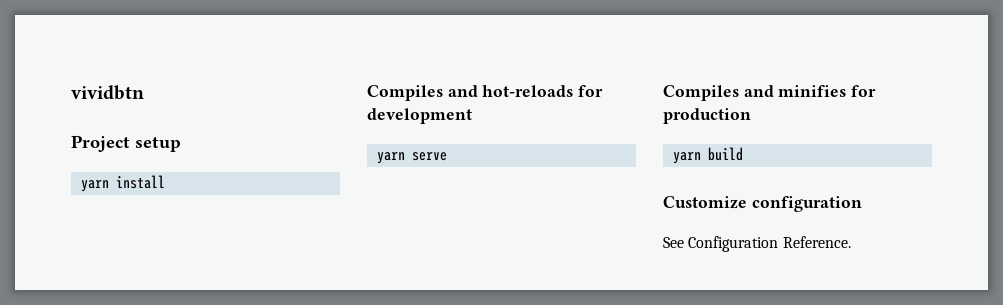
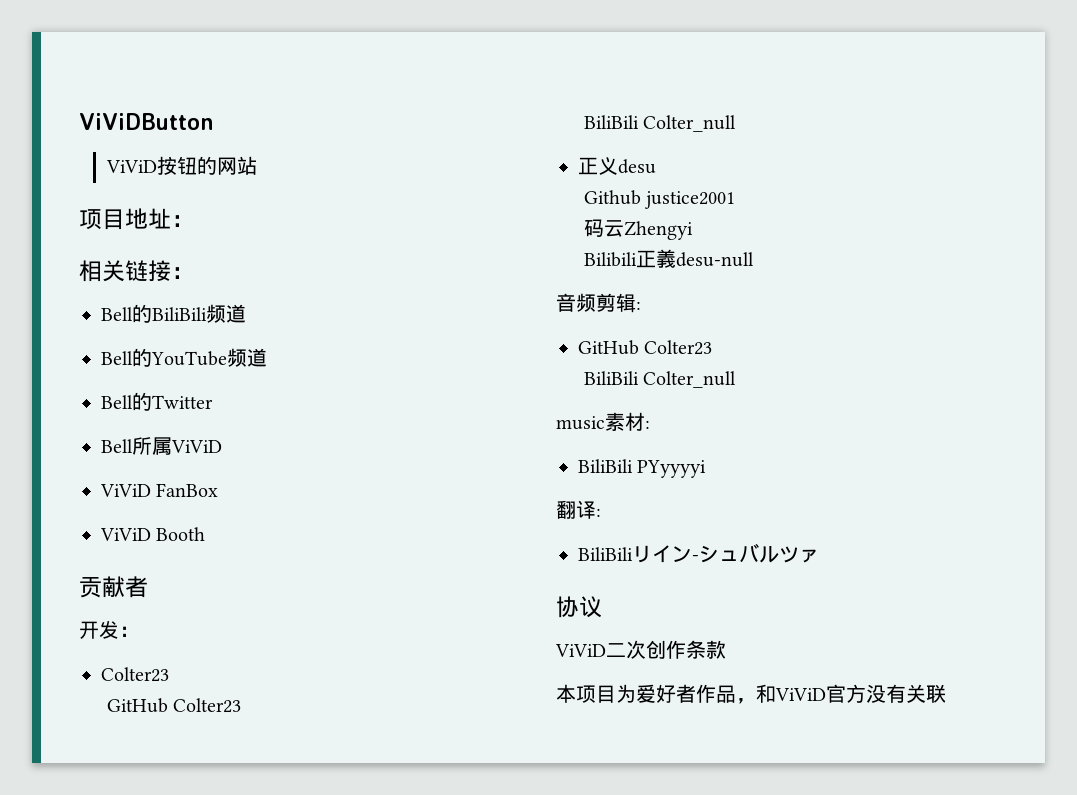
[71,85,144,100] [71,135,181,152] [80,175,165,192] [367,85,604,101] [367,108,472,124] [376,152,447,164] [663,85,877,101] [663,108,751,124] [672,147,743,164] [663,196,862,212] [663,236,851,252] vividbtn // Project setup // yarn install // Compiles and hot-reloads for development // yarn serve // Compiles and minifies for production // yarn build // Customize configuration // See Configuration Reference. -> [79,113,214,130] [105,156,257,175] [79,208,194,230] [79,260,194,282] [101,304,246,323] [101,348,267,367] [101,392,213,411] [101,437,222,455] [100,483,219,497] [100,527,206,541] [79,576,148,598] [79,620,139,639] [101,667,169,682] [106,698,242,713] [583,115,737,132] [578,157,656,175] [583,190,736,209] [583,219,693,240] [583,249,754,268] [556,293,641,313] [578,340,713,355] [583,371,737,388] [556,412,650,431] [578,459,707,478] [556,500,601,519] [578,543,819,563] [556,596,602,618] [555,640,726,659] [556,684,946,704] ViViDButton // ViViD按钮的网站 // 项目地址： // 相关链接： // Bell的BiliBili频道 // Bell的YouTube频道 // Bell的Twitter // Bell所属ViViD // ViViD FanBox // ViViD Booth // 贡献者 // 开发： // Colter23 // GitHub Colter23 // BiliBili Colter_null // 正义desu // Github justice2001 // 码云Zhengyi // Bilibili正義desu-null // 音频剪辑: // GitHub Colter23 // BiliBili Colter_null // music素材: // BiliBili PYyyyyi // 翻译: // BiliBiliリイン-シュバルツァ // 协议 // ViViD二次创作条款 // 本项目为爱好者作品，和ViViD官方没有关联

